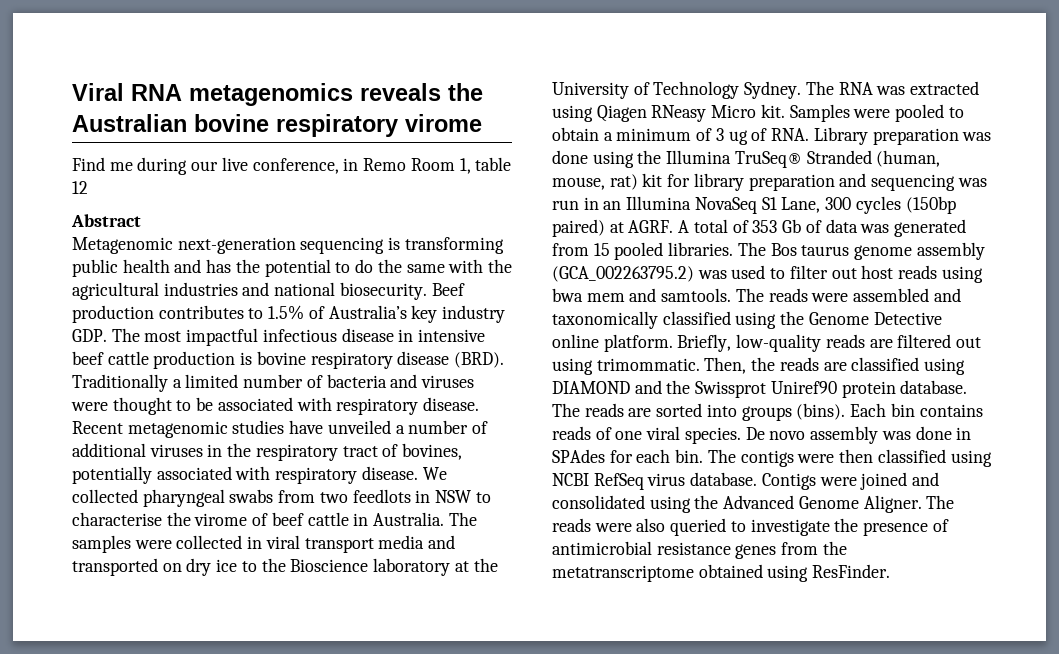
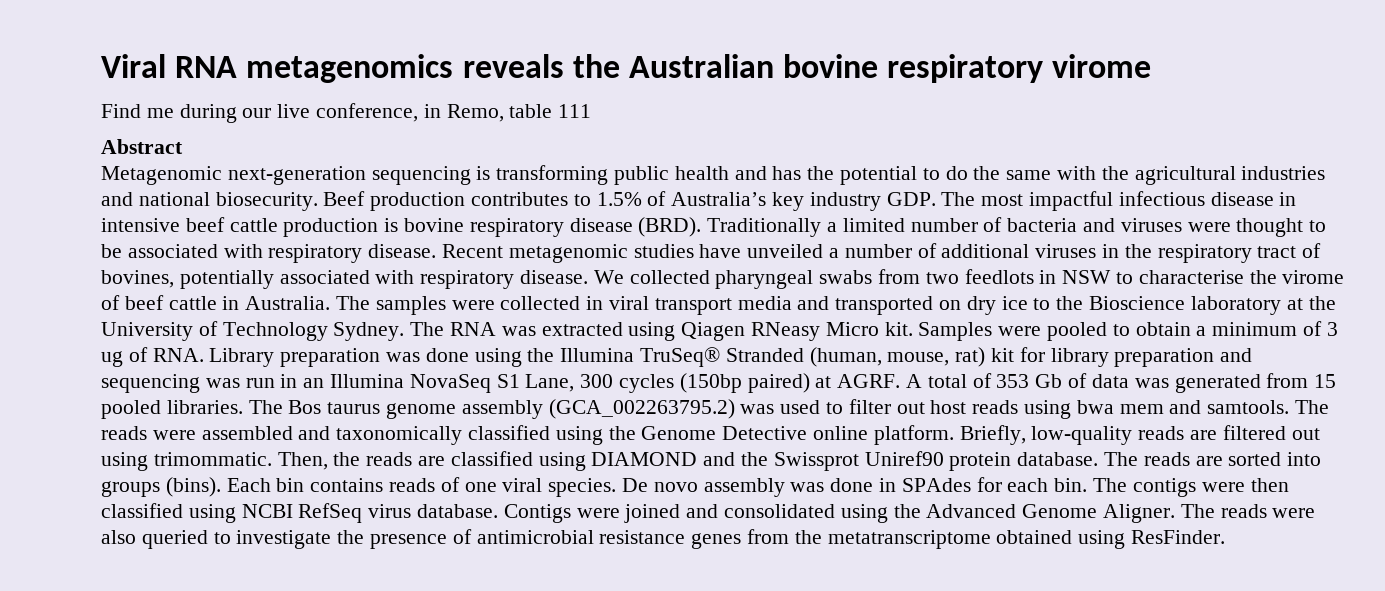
[363,157,512,174] [72,181,88,194] Remo Room 1, table 12 -> [446,104,592,122] Remo, table 111

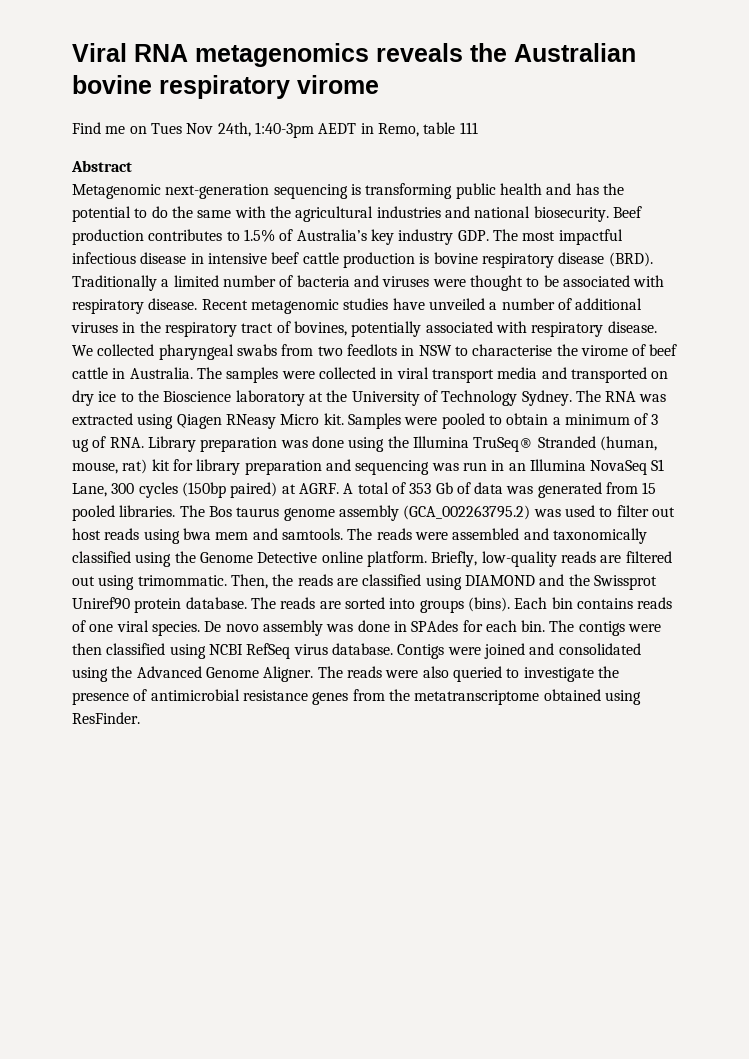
[179,103,419,123] during our live conference, -> [129,122,357,138] on Tues Nov 24th, 1:40-3pm AEDT

